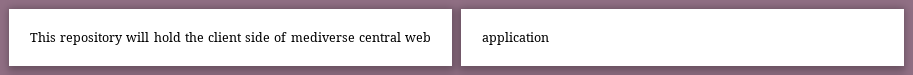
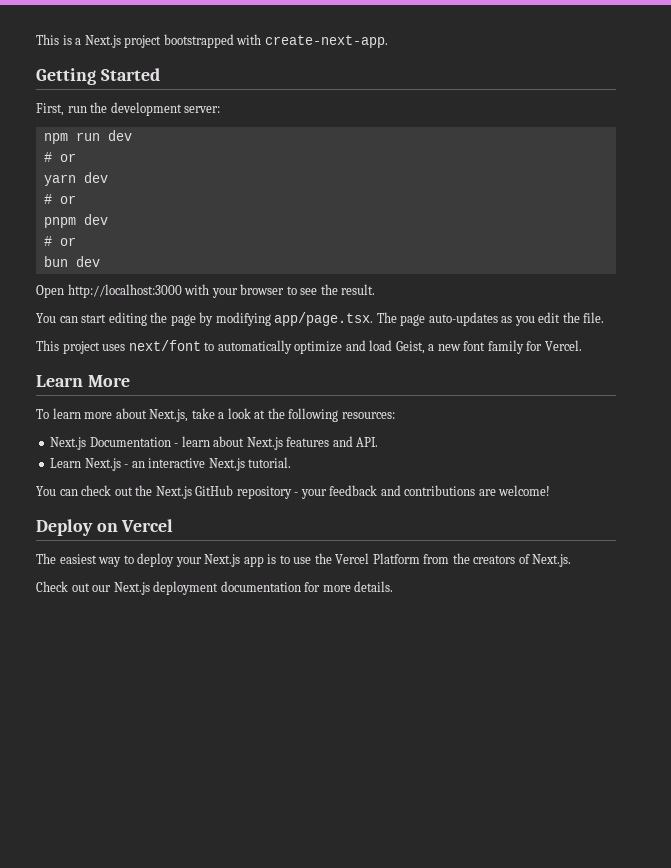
[30,32,549,45] This repository will hold the client side of mediverse central web application -> [36,34,388,48] [36,68,160,85] [36,102,221,116] [43,130,132,144] [43,152,76,162] [43,172,108,186] [43,194,76,204] [43,214,108,228] [43,236,76,246] [43,256,100,267] [36,284,376,298] [36,312,605,326] [36,340,582,354] [36,375,130,387] [36,408,395,422] [50,436,379,450] [50,457,292,471] [36,485,551,499] [36,519,174,536] [36,553,572,567] [36,581,394,595] This is a Next.js project bootstrapped with create-next-app. // Getting Started // First, run the development server: // npm run dev // # or // yarn dev // # or // pnpm dev // # or // bun dev // Open http://localhost:3000 with your browser to see the result. // You can start editing the page by modifying app/page.tsx. The page auto-updates as you edit the file. // This project uses next/font to automatically optimize and load Geist, a new font family for Vercel. // Learn More // To learn more about Next.js, take a look at the following resources: // Next.js Documentation - learn about Next.js features and API. // Learn Next.js - an interactive Next.js tutorial. // You can check out the Next.js GitHub repository - your feedback and contributions are welcome! // Deploy on Vercel // The easiest way to deploy your Next.js app is to use the Vercel Platform from the creators of Next.js. // Check out our Next.js deployment documentation for more details.

